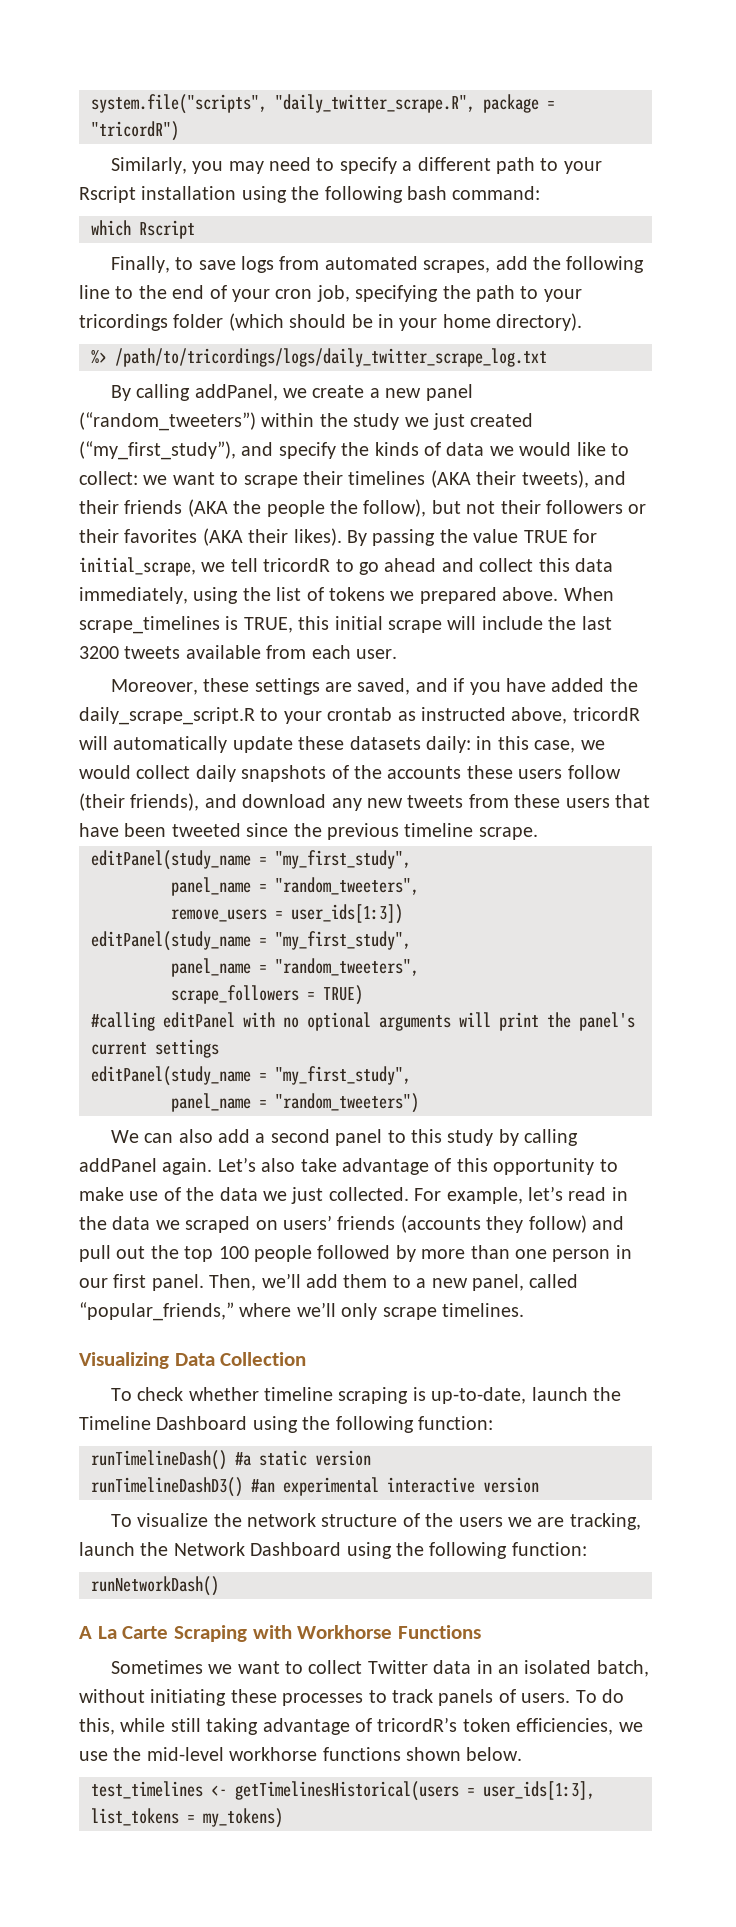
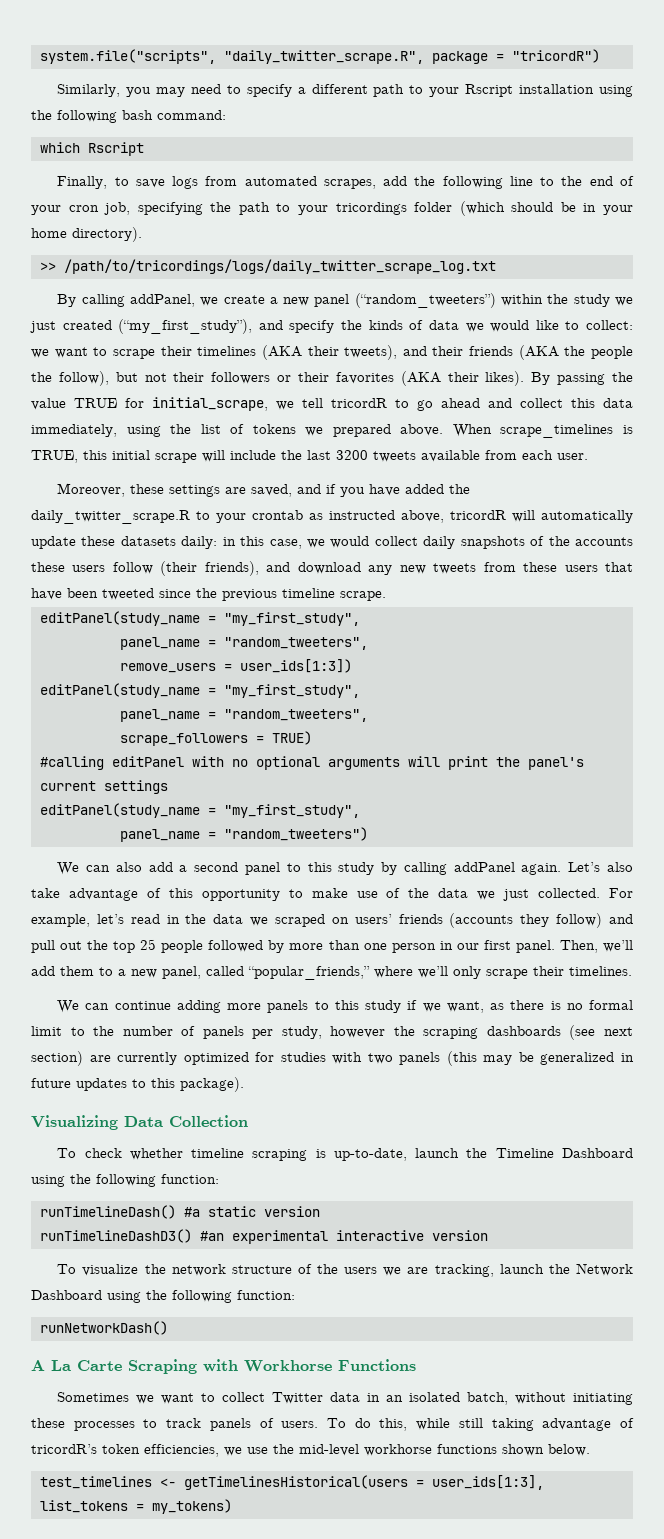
[91,349,107,364] %> -> [40,262,56,271] >>
[79,707,255,725] daily_scrape_script.R -> [31,510,190,524] daily_twitter_scrape.R
[218,1246,249,1259] 100 -> [140,939,157,950] 25
(437, 1313) none -> [533,966,564,976] their
(524, 1310) none -> [57,1000,633,1013] [31,1025,634,1040] [31,1051,635,1066] [31,1077,244,1092] // We can continue adding more panels to this study if we want, as there is no formal limit to the number of panels per study, however the scraping dashboards (see next section) are currently optimized for studies with two panels (this may be generalized in future updates to this package).

